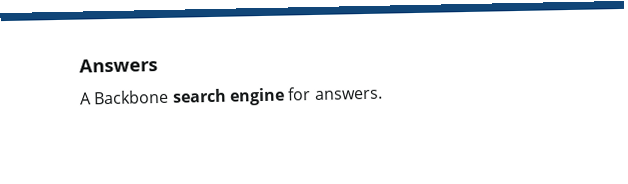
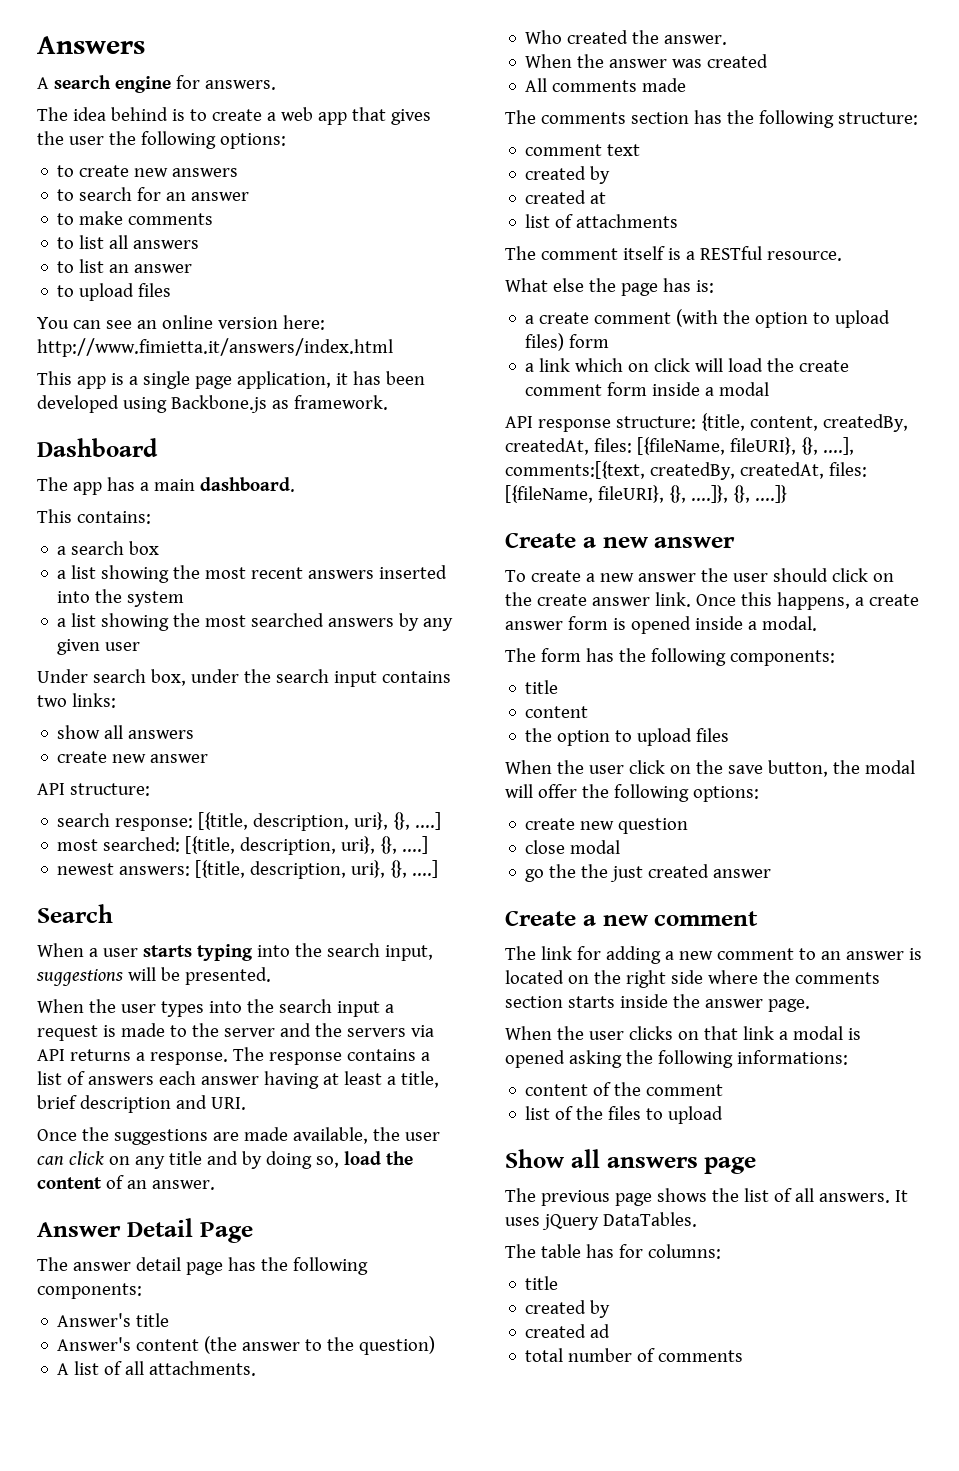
[93,89,170,105] Backbone -> (49, 83) none
(383, 94) none -> [37,107,431,125] [37,131,286,149] [57,165,239,177] [57,187,250,201] [57,211,214,225] [57,235,200,249] [57,259,193,273] [57,283,172,301] [37,315,325,330] [37,338,393,357] [37,371,425,389] [37,395,388,413] [37,438,158,457] [37,477,295,495] [37,509,151,524] [57,541,160,555] [57,565,448,583] [57,589,185,607] [57,613,454,631] [57,639,141,655] [37,669,451,687] [37,693,116,708] [57,725,195,739] [57,751,209,763] [37,783,150,796] [57,812,442,831] [57,836,429,855] [57,860,439,879] [37,904,113,923] [37,943,433,961] [36,967,271,986] [37,999,394,1017] [37,1023,434,1041] [37,1047,430,1065] [37,1071,439,1089] [37,1095,246,1113] [37,1127,440,1145] [37,1151,413,1169] [37,1175,215,1190] [37,1218,253,1243] [37,1257,368,1275] [37,1283,142,1299] [57,1313,170,1327] [57,1336,436,1355] [57,1361,257,1376] [525,30,728,45] [525,54,769,68] [525,78,687,92] [505,110,918,128] [525,144,641,156] [525,166,611,184] [525,190,607,204] [525,214,679,228] [505,246,842,261] [505,278,714,296] [525,309,891,328] [525,333,610,351] [525,358,850,372] [525,382,770,396] [505,413,908,432] [505,437,854,455] [505,461,867,480] [505,485,787,503] [505,532,736,548] [505,568,894,582] [505,592,919,610] [505,616,817,634] [505,648,835,666] [525,680,559,694] [525,706,589,718] [525,728,730,746] [505,760,915,777] [505,784,759,802] [525,818,689,834] [525,840,621,854] [525,864,772,882] [505,910,759,926] [505,946,922,964] [505,970,880,988] [505,994,810,1012] [505,1026,861,1040] [505,1050,848,1068] [525,1082,724,1096] [525,1106,724,1124] [505,1149,757,1174] [505,1188,908,1206] [505,1212,697,1230] [505,1244,721,1259] [525,1276,559,1290] [525,1300,611,1318] [525,1324,611,1338] [525,1348,744,1362] // The idea behind is to create a web app that gives the user the following options: // to create new answers // to search for an answer // to make comments // to list all answers // to list an answer // to upload files // You can see an online version here: http://www.fimietta.it/answers/index.html // This app is a single page application, it has been developed using Backbone.js as framework. // Dashboard // The app has a main dashboard. // This contains: // a search box // a list showing the most recent answers inserted into the system // a list showing the most searched answers by any given user // Under search box, under the search input contains two links: // show all answers // create new answer // API structure: // search response: [{title, description, uri}, {}, ....] // most searched: [{title, description, uri}, {}, ....] // newest answers: [{title, description, uri}, {}, ....] // Search // When a user starts typing into the search input, suggestions will be presented. // When the user types into the search input a request is made to the server and the servers via API returns a response. The response contains a list of answers each answer having at least a title, brief description and URI. // Once the suggestions are made available, the user can click on any title and by doing so, load the content of an answer. // Answer Detail Page // The answer detail page has the following components: // Answer's title // Answer's content (the answer to the question) // A list of all attachments. // Who created the answer. // When the answer was created // All comments made // The comments section has the following structure: // comment text // created by // created at // list of attachments // The comment itself is a RESTful resource. // What else the page has is: // a create comment (with the option to upload files) form // a link which on click will load the create comment form inside a modal // API response structure: {title, content, createdBy, createdAt, files: [{fileName, fileURI}, {}, ....], comments:[{text, createdBy, createdAt, files: [{fileName, fileURI}, {}, ....]}, {}, ....]} // Create a new answer // To create a new answer the user should click on the create answer link. Once this happens, a create answer form is opened inside a modal. // The form has the following components: // title // content // the option to upload files // When the user click on the save button, the modal will offer the following options: // create new question // close modal // go the the just created answer // Create a new comment // The link for adding a new comment to an answer is located on the right side where the comments section starts inside the answer page. // When the user clicks on that link a modal is opened asking the following informations: // content of the comment // list of the files to upload // Show all answers page // The previous page shows the list of all answers. It uses jQuery DataTables. // The table has for columns: // title // created by // created ad // total number of comments

